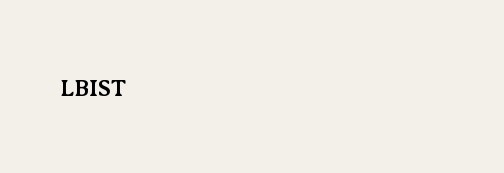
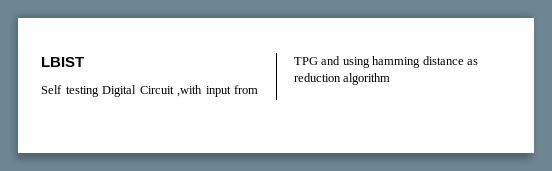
(126, 88) none -> [41,85,258,97] [294,56,478,68] [294,73,391,85] // Self testing Digital Circuit ,with input from TPG and using hamming distance as reduction algorithm

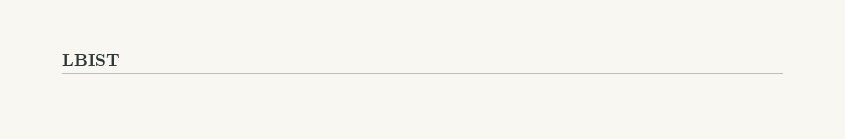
[41,85,258,97] [294,56,478,68] [294,73,391,85] // Self testing Digital Circuit ,with input from TPG and using hamming distance as reduction algorithm -> (120, 60) none

